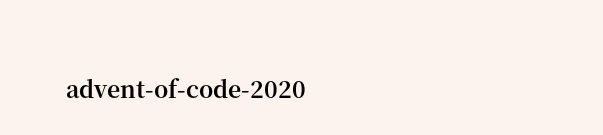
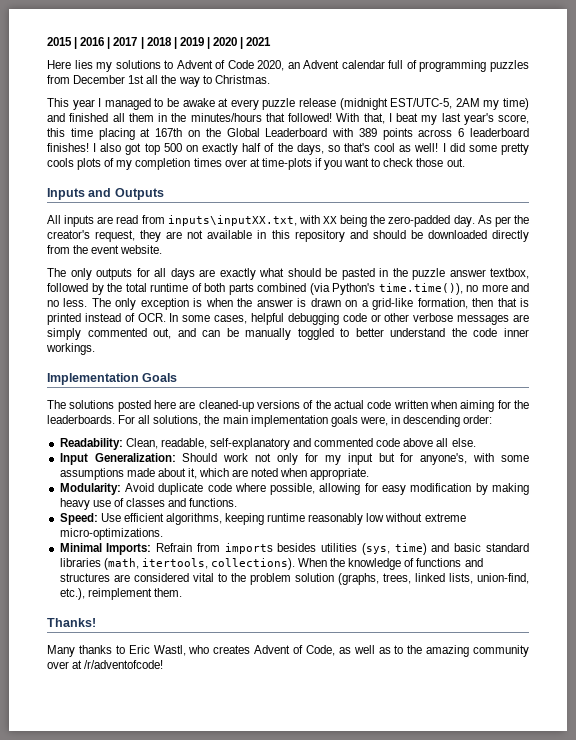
[66,78,306,98] advent-of-code-2020 -> [47,37,272,49] [47,60,529,72] [47,75,270,87] [47,98,529,110] [47,113,529,125] [47,128,529,140] [47,143,529,155] [47,158,465,170] [47,188,164,200] [47,215,530,227] [47,230,529,242] [47,245,163,254] [47,268,529,280] [47,283,529,295] [47,298,530,310] [47,313,529,325] [47,328,530,340] [46,343,95,355] [47,373,178,385] [47,400,529,412] [47,415,493,427] [59,438,476,450] [59,453,530,465] [59,468,370,480] [59,483,530,495] [59,498,238,510] [59,513,466,525] [59,528,163,540] [59,543,529,555] [59,558,483,570] [59,573,529,585] [59,588,182,600] [47,618,96,627] [47,645,529,657] [47,660,164,669] 2015 | 2016 | 2017 | 2018 | 2019 | 2020 | 2021 // Here lies my solutions to Advent of Code 2020, an Advent calendar full of programming puzzles from December 1st all the way to Christmas. // This year I managed to be awake at every puzzle release (midnight EST/UTC-5, 2AM my time) and finished all them in the minutes/hours that followed! With that, I beat my last year's score, this time placing at 167th on the Global Leaderboard with 389 points across 6 leaderboard finishes! I also got top 500 on exactly half of the days, so that's cool as well! I did some pretty cools plots of my completion times over at time-plots if you want to check those out. // Inputs and Outputs // All inputs are read from inputs\inputXX.txt, with XX being the zero-padded day. As per the creator's request, they are not available in this repository and should be downloaded directly from the event website. // The only outputs for all days are exactly what should be pasted in the puzzle answer textbox, followed by the total runtime of both parts combined (via Python's time.time()), no more and no less. The only exception is when the answer is drawn on a grid-like formation, then that is printed instead of OCR. In some cases, helpful debugging code or other verbose messages are simply commented out, and can be manually toggled to better understand the code inner workings. // Implementation Goals // The solutions posted here are cleaned-up versions of the actual code written when aiming for the leaderboards. For all solutions, the main implementation goals were, in descending order: // Readability: Clean, readable, self-explanatory and commented code above all else. // Input Generalization: Should work not only for my input but for anyone's, with some assumptions made about it, which are noted when appropriate. // Modularity: Avoid duplicate code where possible, allowing for easy modification by making heavy use of classes and functions. // Speed: Use efficient algorithms, keeping runtime reasonably low without extreme micro-optimizations. // Minimal Imports: Refrain from imports besides utilities (sys, time) and basic standard libraries (math, itertools, collections). When the knowledge of functions and structures are considered vital to the problem solution (graphs, trees, linked lists, union-find, etc.), reimplement them. // Thanks! // Many thanks to Eric Wastl, who creates Advent of Code, as well as to the amazing community over at /r/adventofcode!

